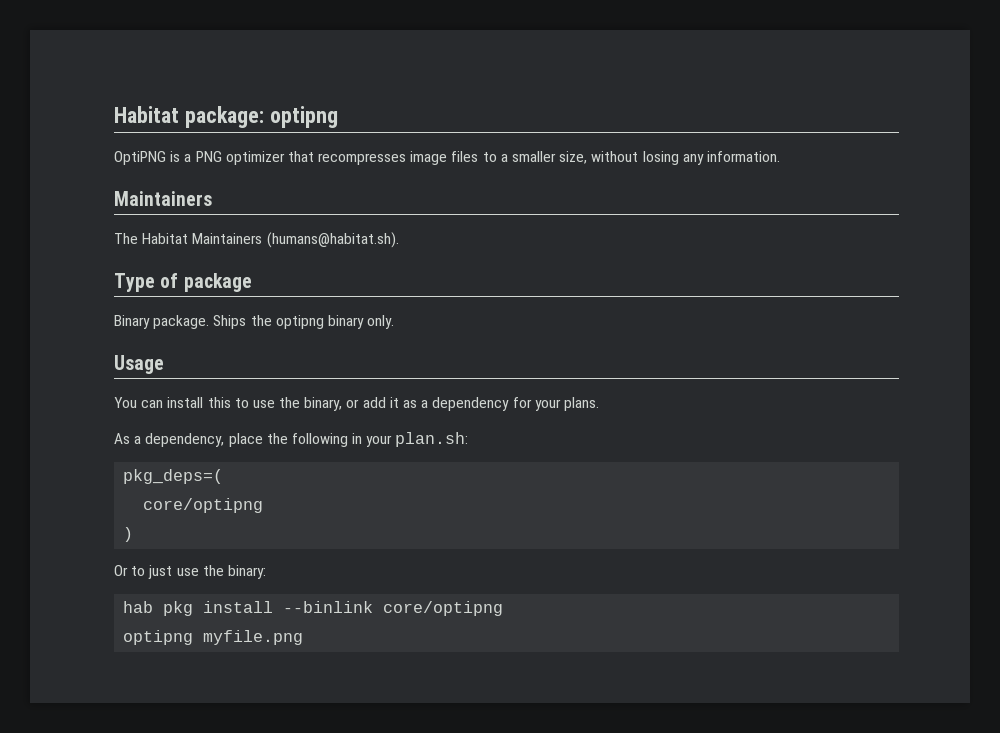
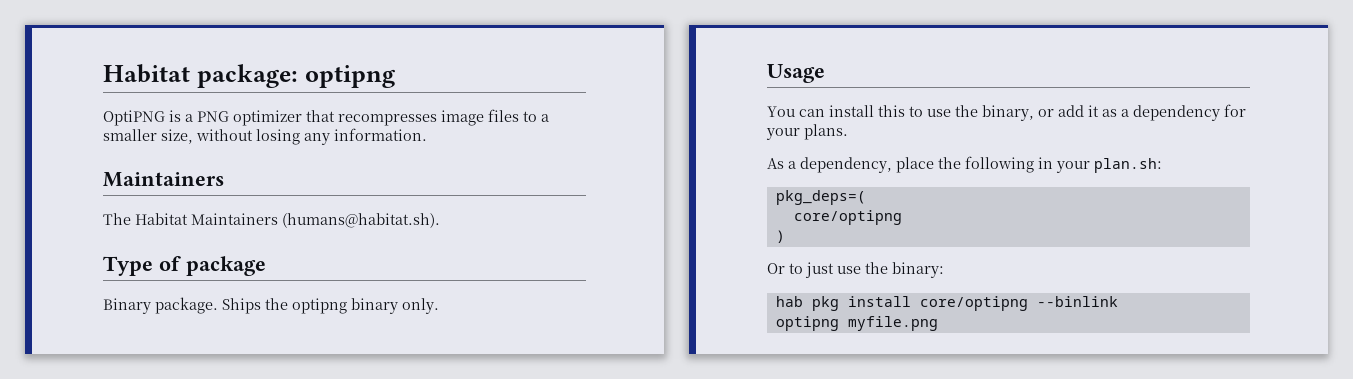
(274, 607) none -> [919,296,1028,311] core/optipng
[383,601,504,616] core/optipng -> (1118, 301) none

